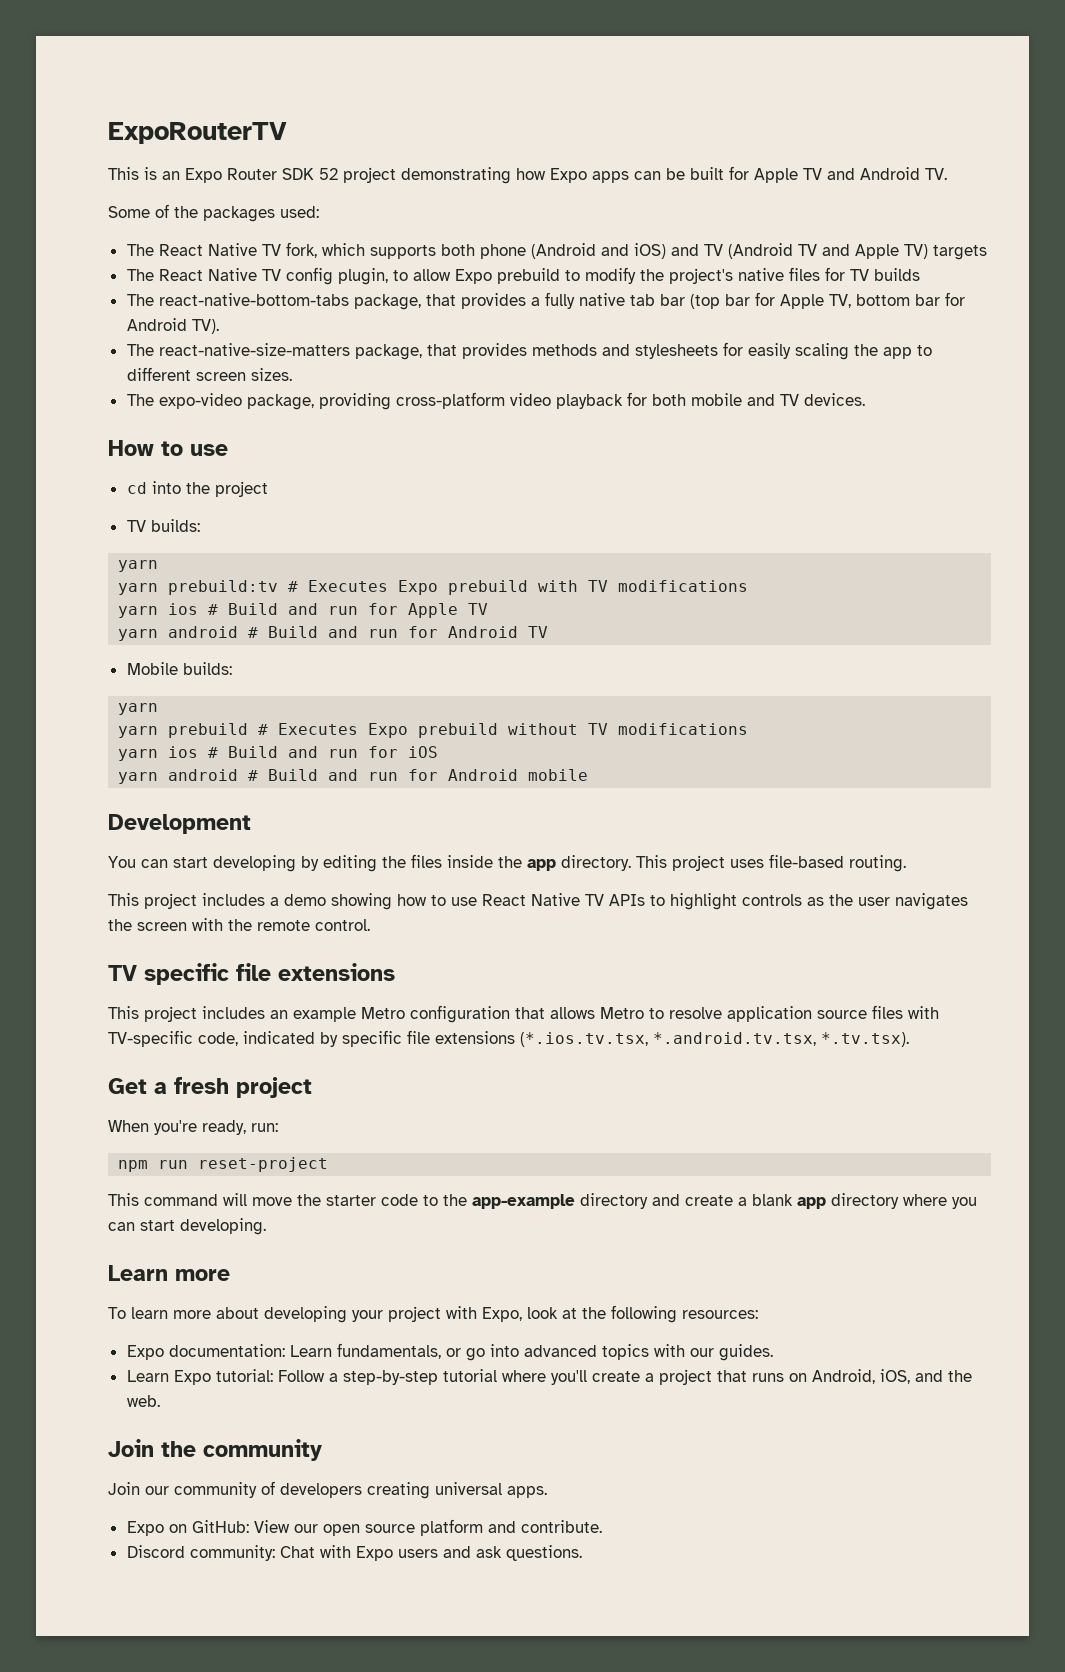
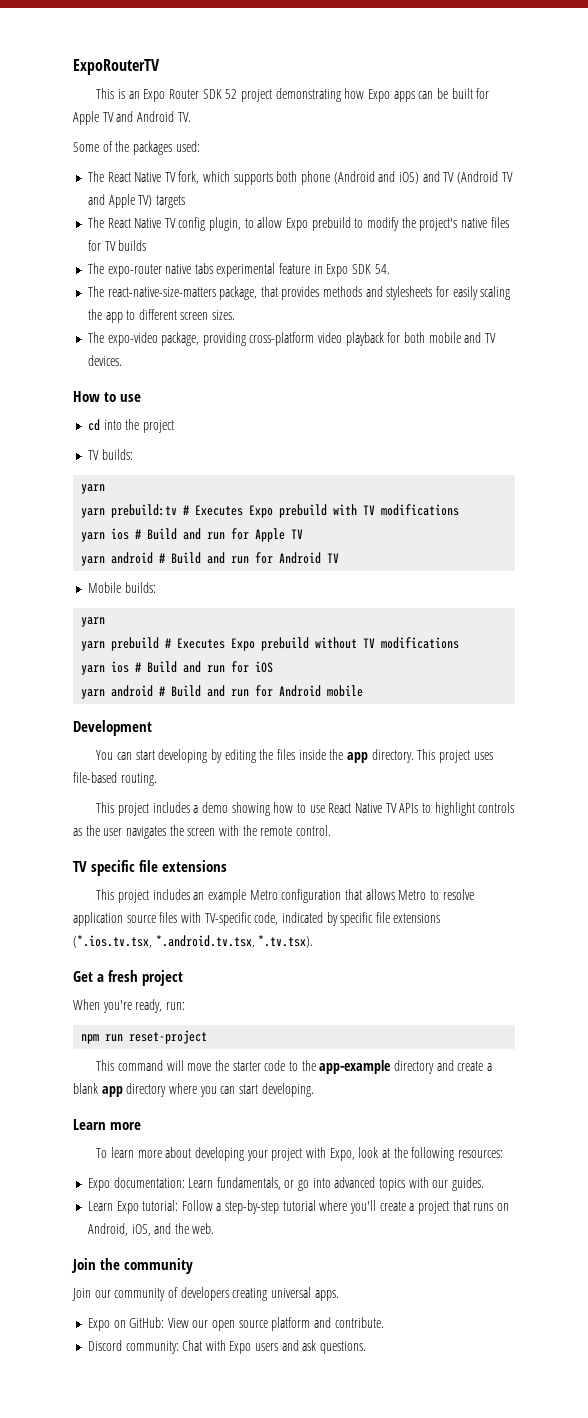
[158,292,965,310] [126,318,219,334] react-native-bottom-tabs package, that provides a fully native tab bar (top bar for Apple TV, bottom bar for Android TV). -> [107,263,390,277] expo-router native tabs experimental feature in Expo SDK 54.

